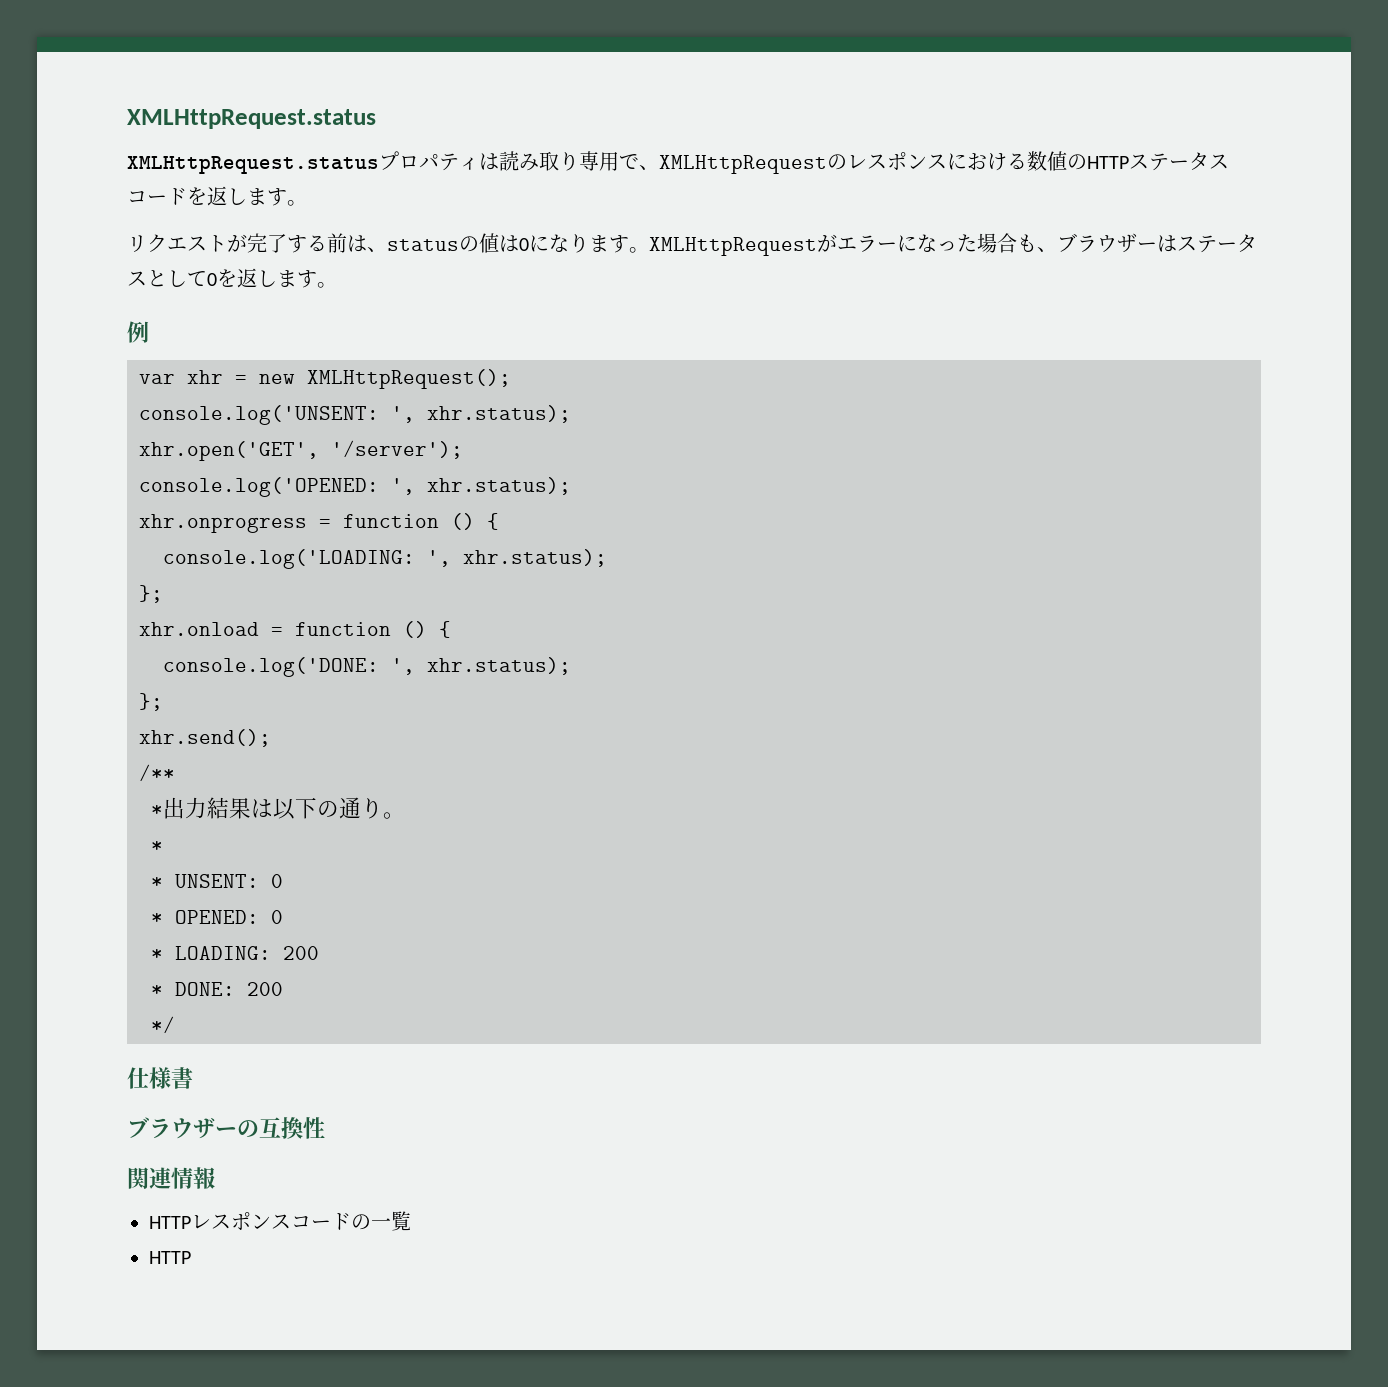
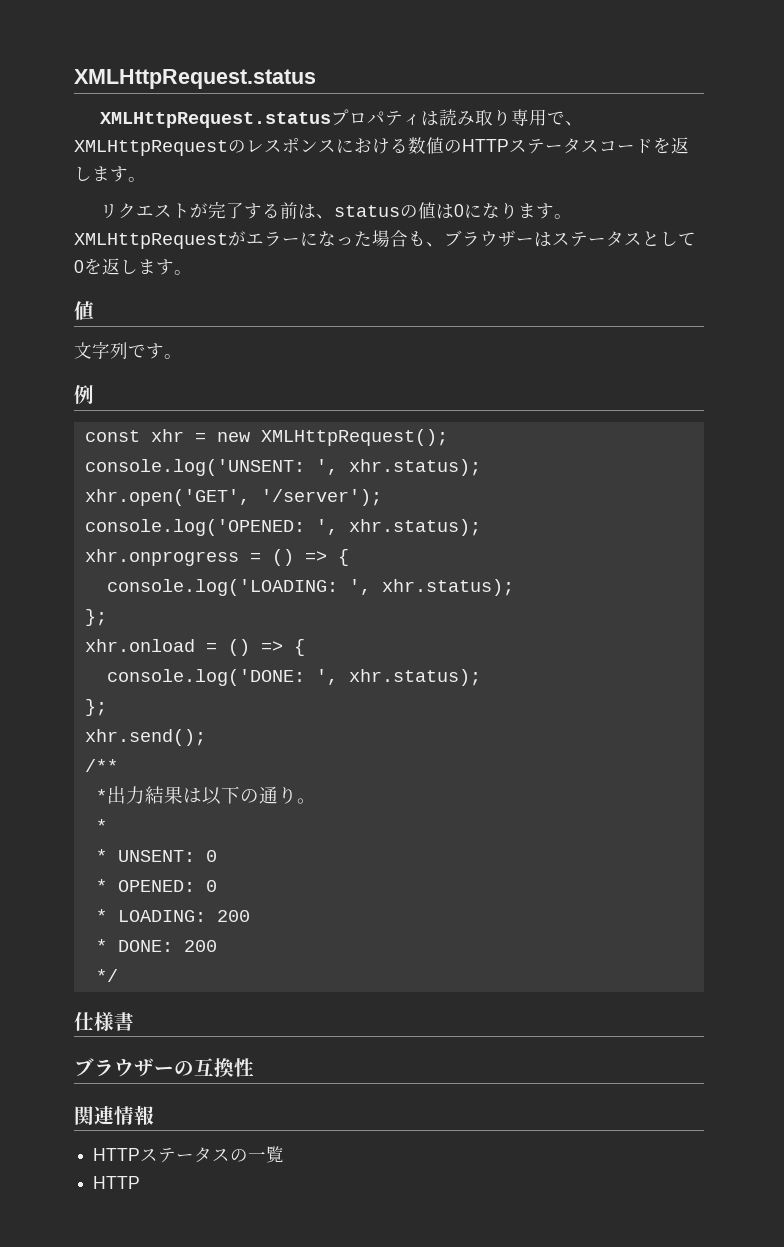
(337, 285) none -> [74,301,94,320] [74,341,182,359] // 値 // 文字列です。
[139,374,175,384] var -> [84,430,140,442] const
[343,513,475,530] function () -> [271,549,327,566] () =>
[295,621,427,638] function () -> [227,639,283,656] () =>
[191,1212,351,1230] レスポンスコード -> [140,1147,231,1163] ステータス

